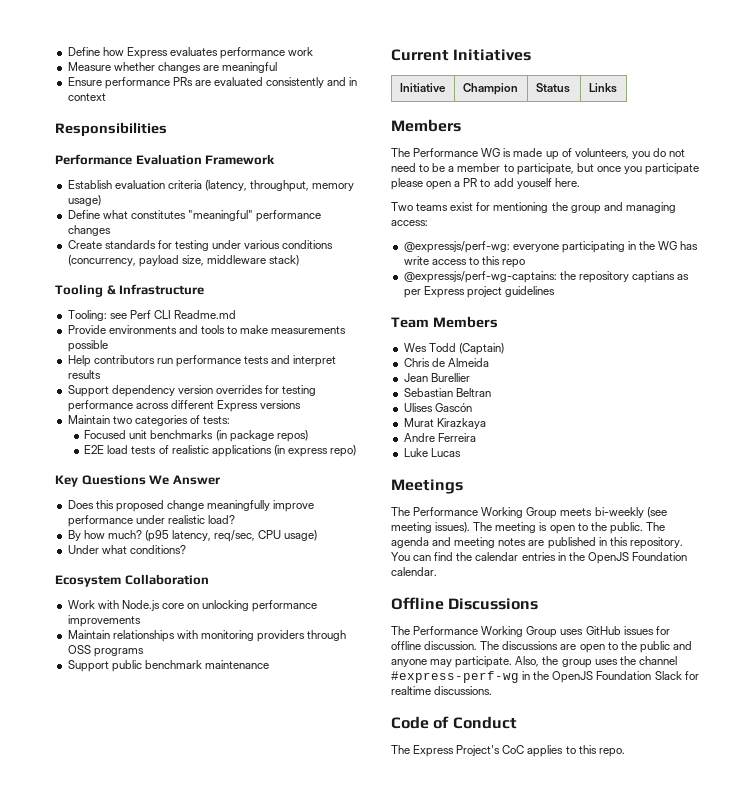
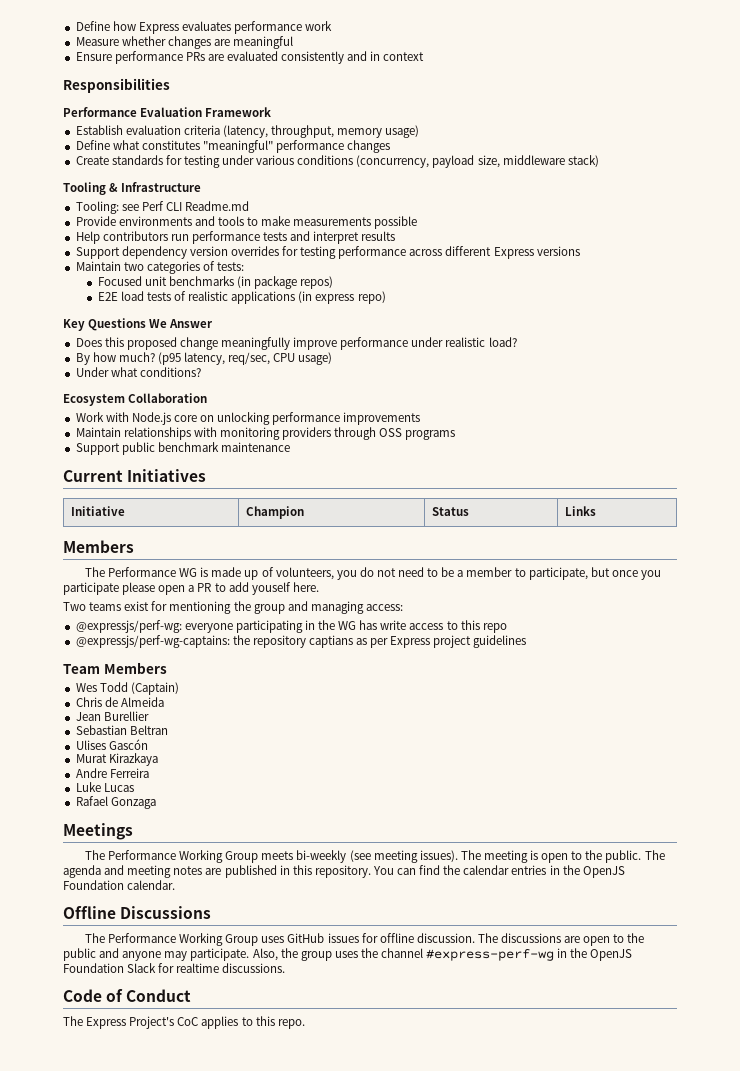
(461, 452) none -> [75,796,156,809] // Rafael Gonzaga

